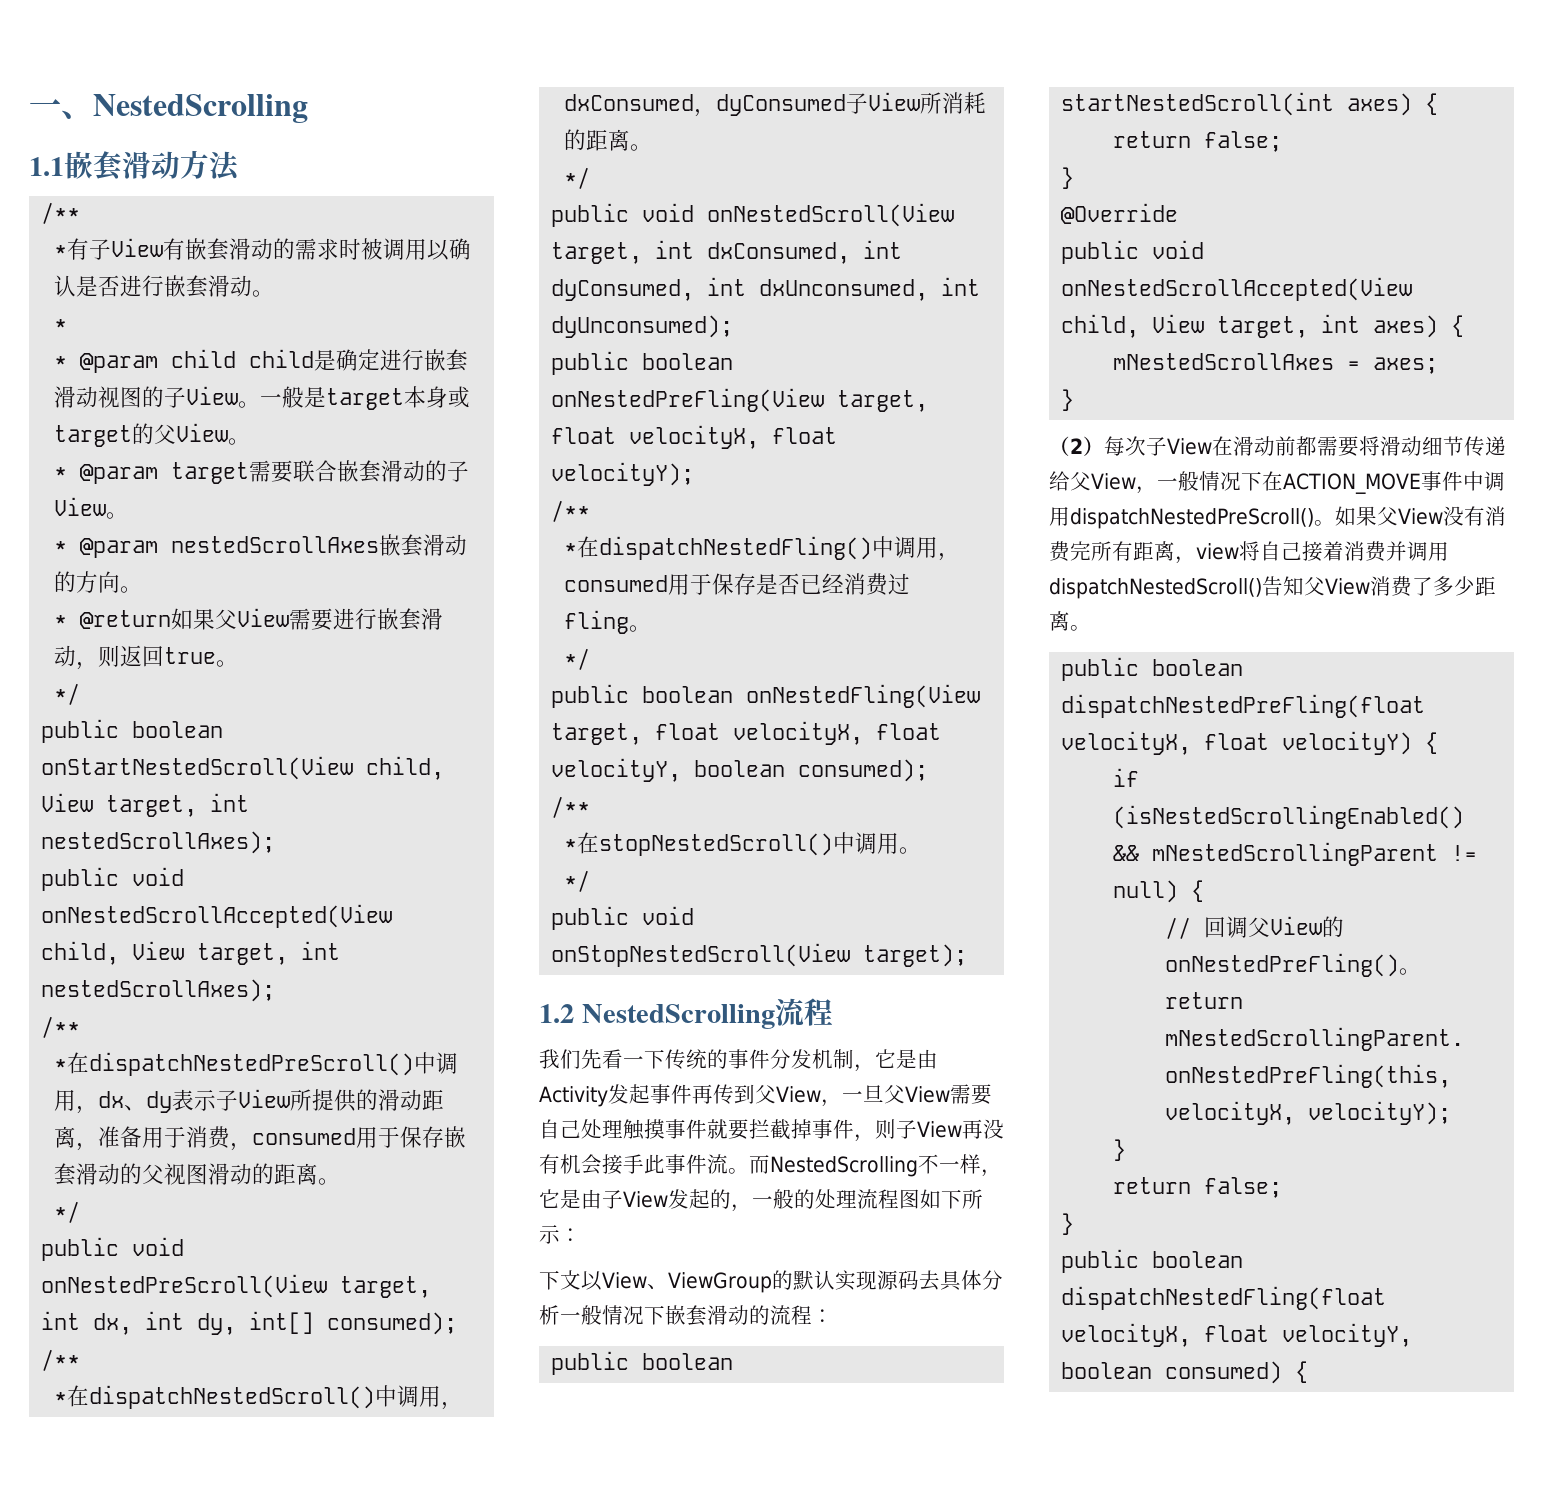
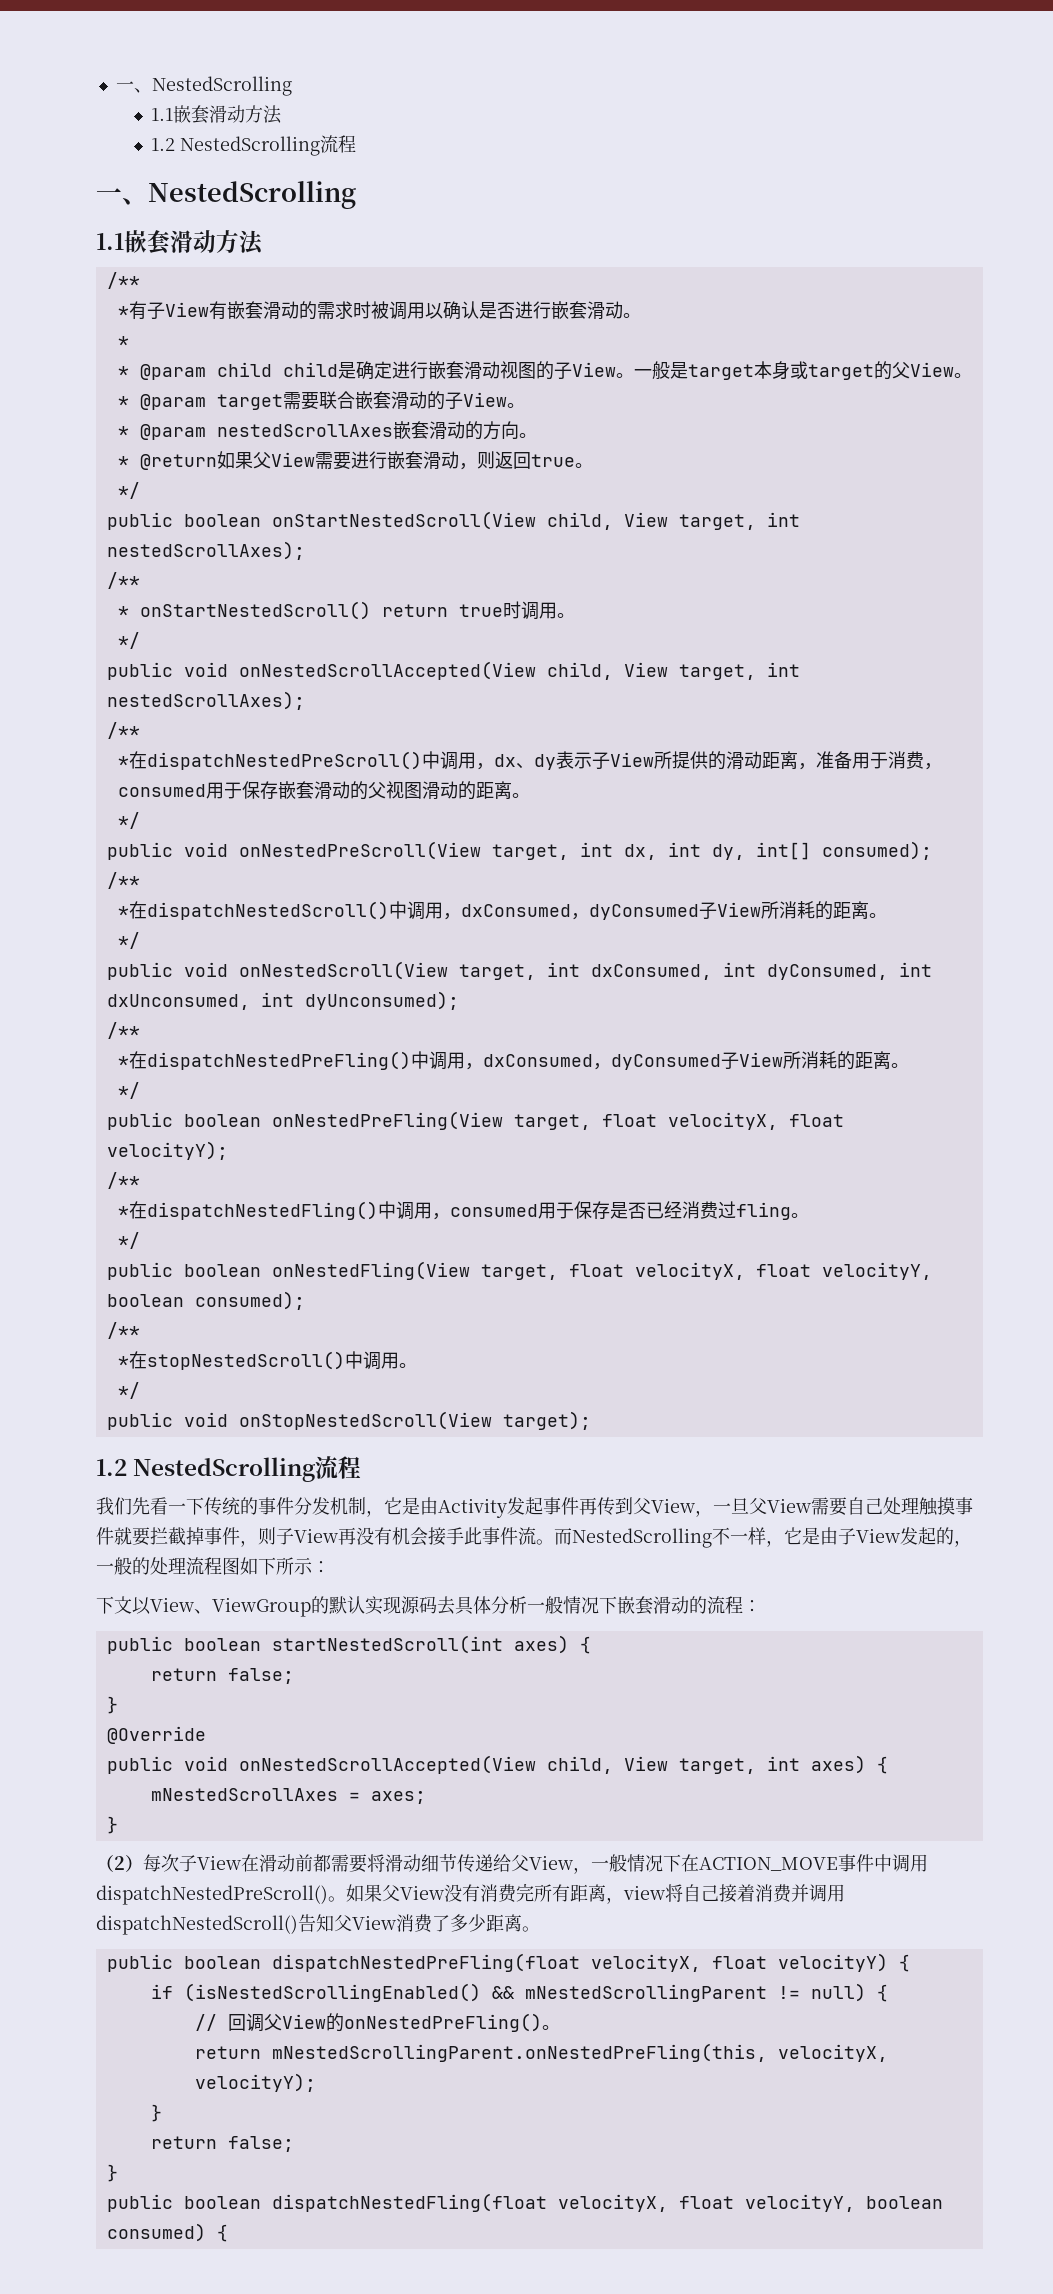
[29,94,308,123] [29,150,240,181] 一、NestedScrolling // 1.1嵌套滑动方法 -> [115,76,292,96] [151,105,283,124] [151,135,357,156] [96,181,356,209] [96,230,264,255] 一、NestedScrolling // 1.1嵌套滑动方法 // 1.2 NestedScrolling流程 // 一、NestedScrolling // 1.1嵌套滑动方法
(276, 842) none -> [106,572,140,589] [117,601,575,620] [117,632,140,649] // /** // * onStartNestedScroll() return true时调用。 // */
(734, 326) none -> [106,1022,140,1039] [117,1051,909,1070] [117,1082,140,1099] // /** // *在dispatchNestedPreFling()中调用，dxConsumed，dyConsumed子View所消耗的距离。 // */

